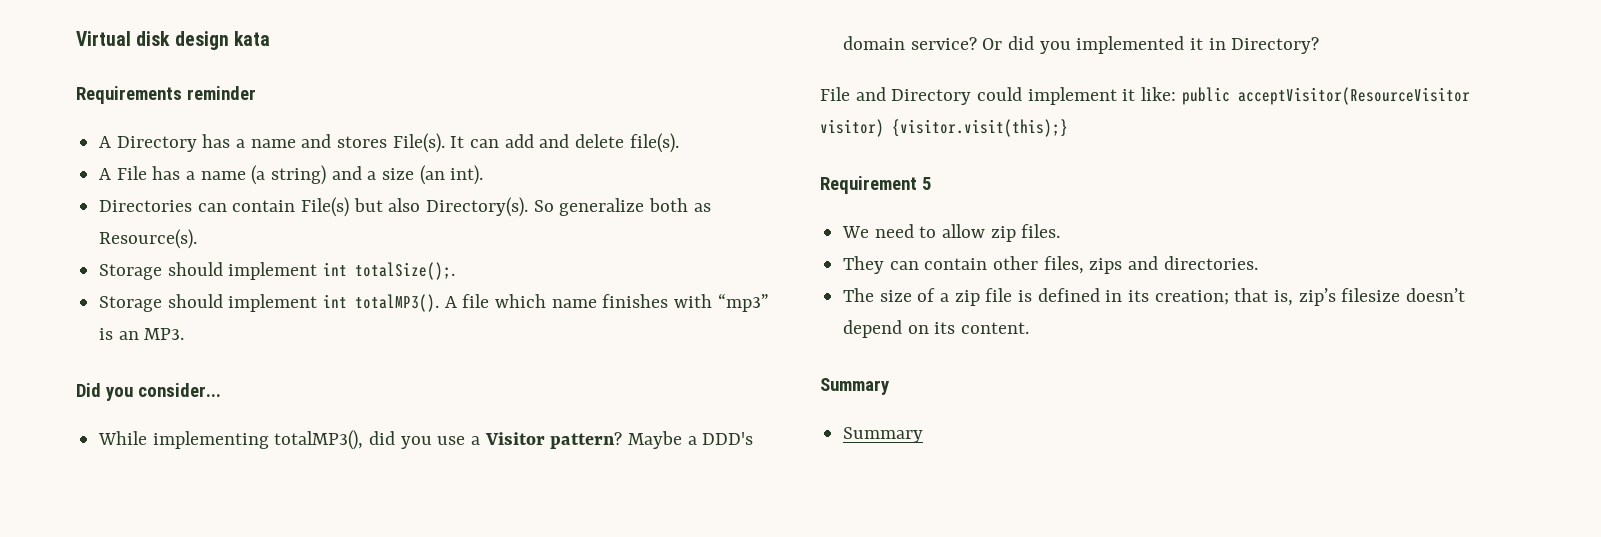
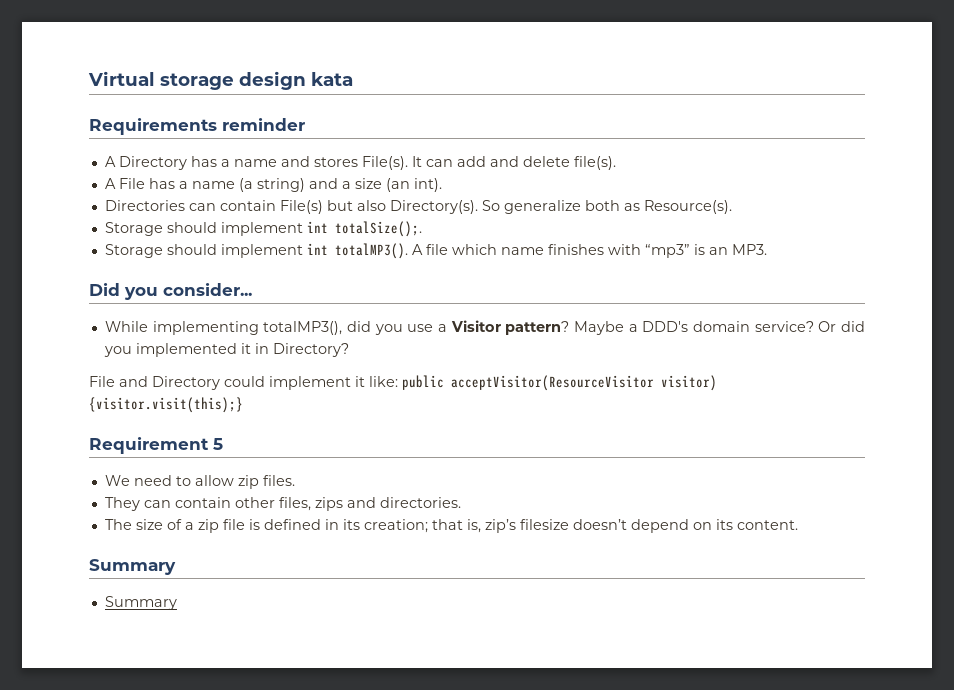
[136,31,171,46] disk -> [160,73,234,90] storage

